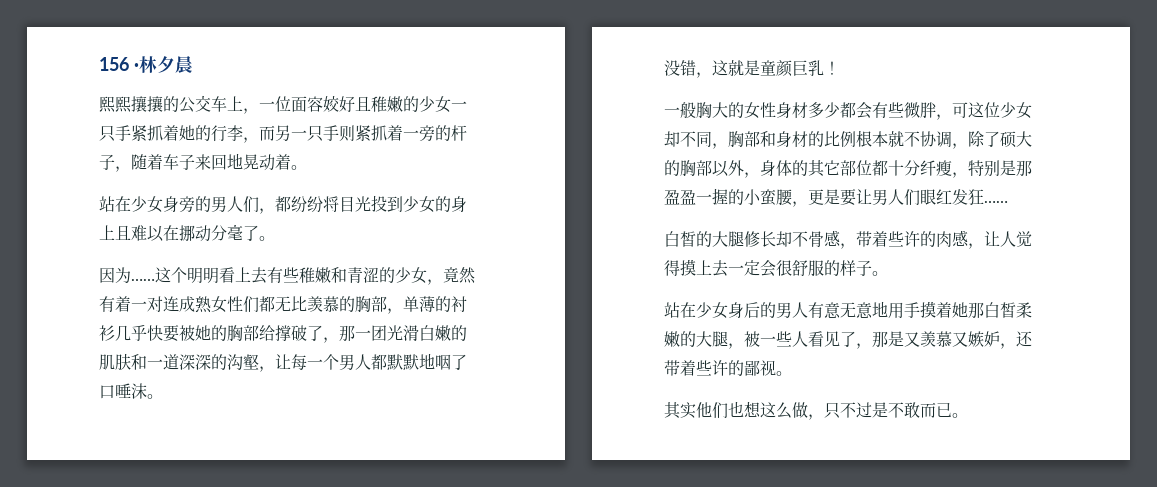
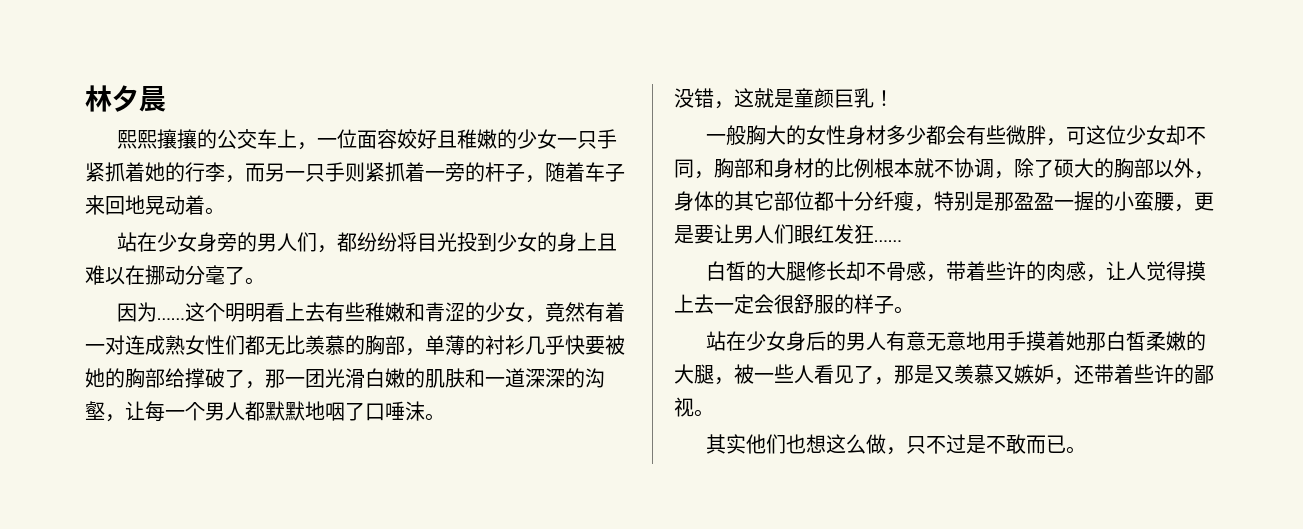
[99,57,139,71] 156 · -> (85, 98) none

